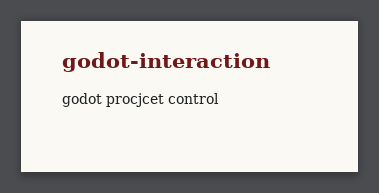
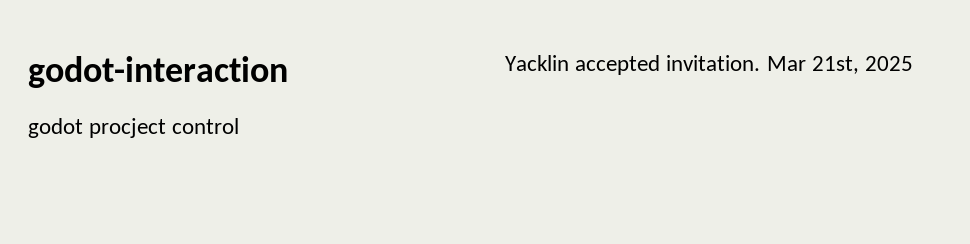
[106,93,164,107] procjcet -> [89,118,167,138] procject
(219, 98) none -> [505,55,914,75] // Yacklin accepted invitation. Mar 21st, 2025

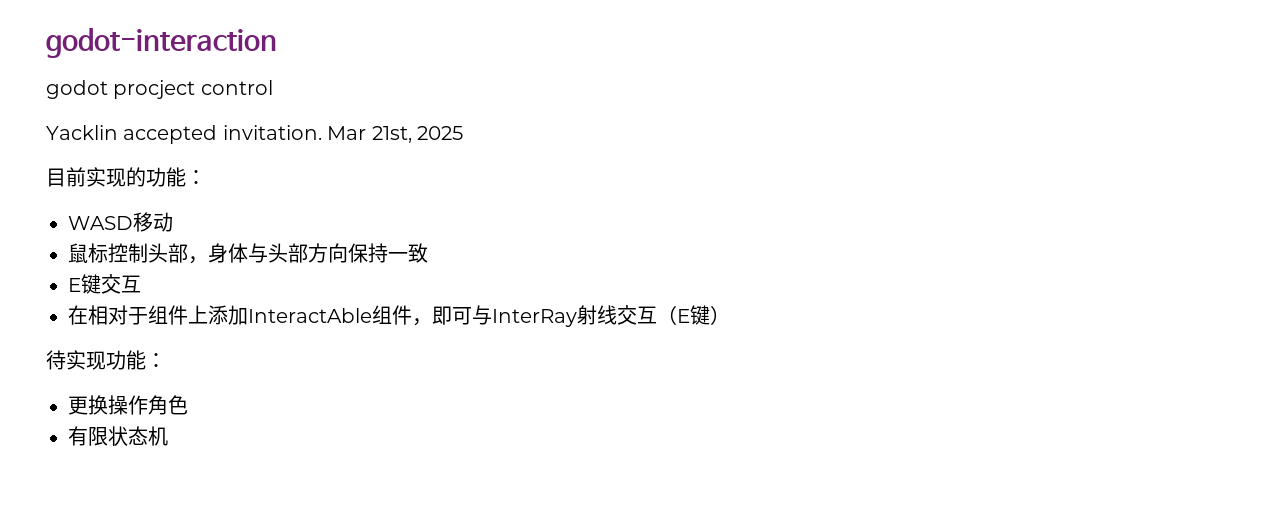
(914, 63) none -> [46,167,206,187] [68,212,173,232] [68,243,428,264] [68,274,141,294] [68,305,730,327] [46,350,166,370] [68,395,188,415] [68,426,168,446] // 目前实现的功能： // WASD移动 // 鼠标控制头部，身体与头部方向保持一致 // E键交互 // 在相对于组件上添加InteractAble组件，即可与InterRay射线交互（E键） // 待实现功能： // 更换操作角色 // 有限状态机

